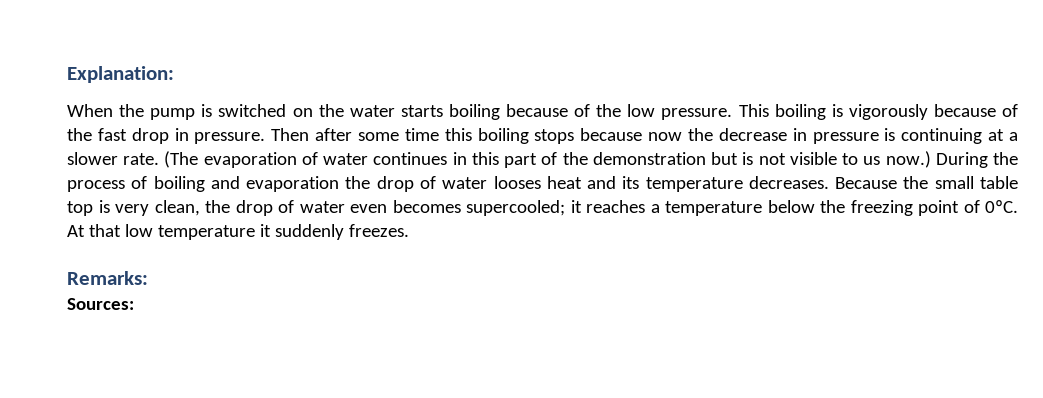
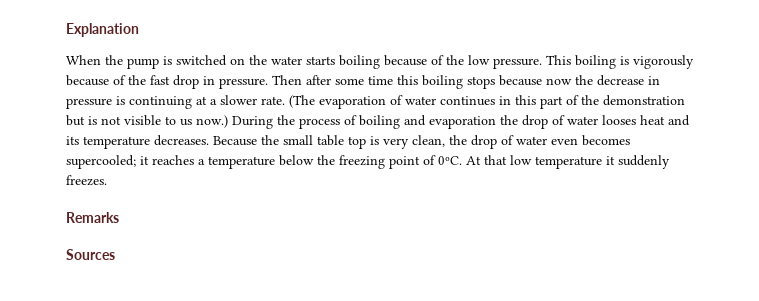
[67,66,174,83] Explanation: -> [66,23,139,37] Explanation
[67,271,148,285] [67,298,134,310] Remarks: // Sources: -> [66,212,119,223] [66,249,115,260] Remarks // Sources

